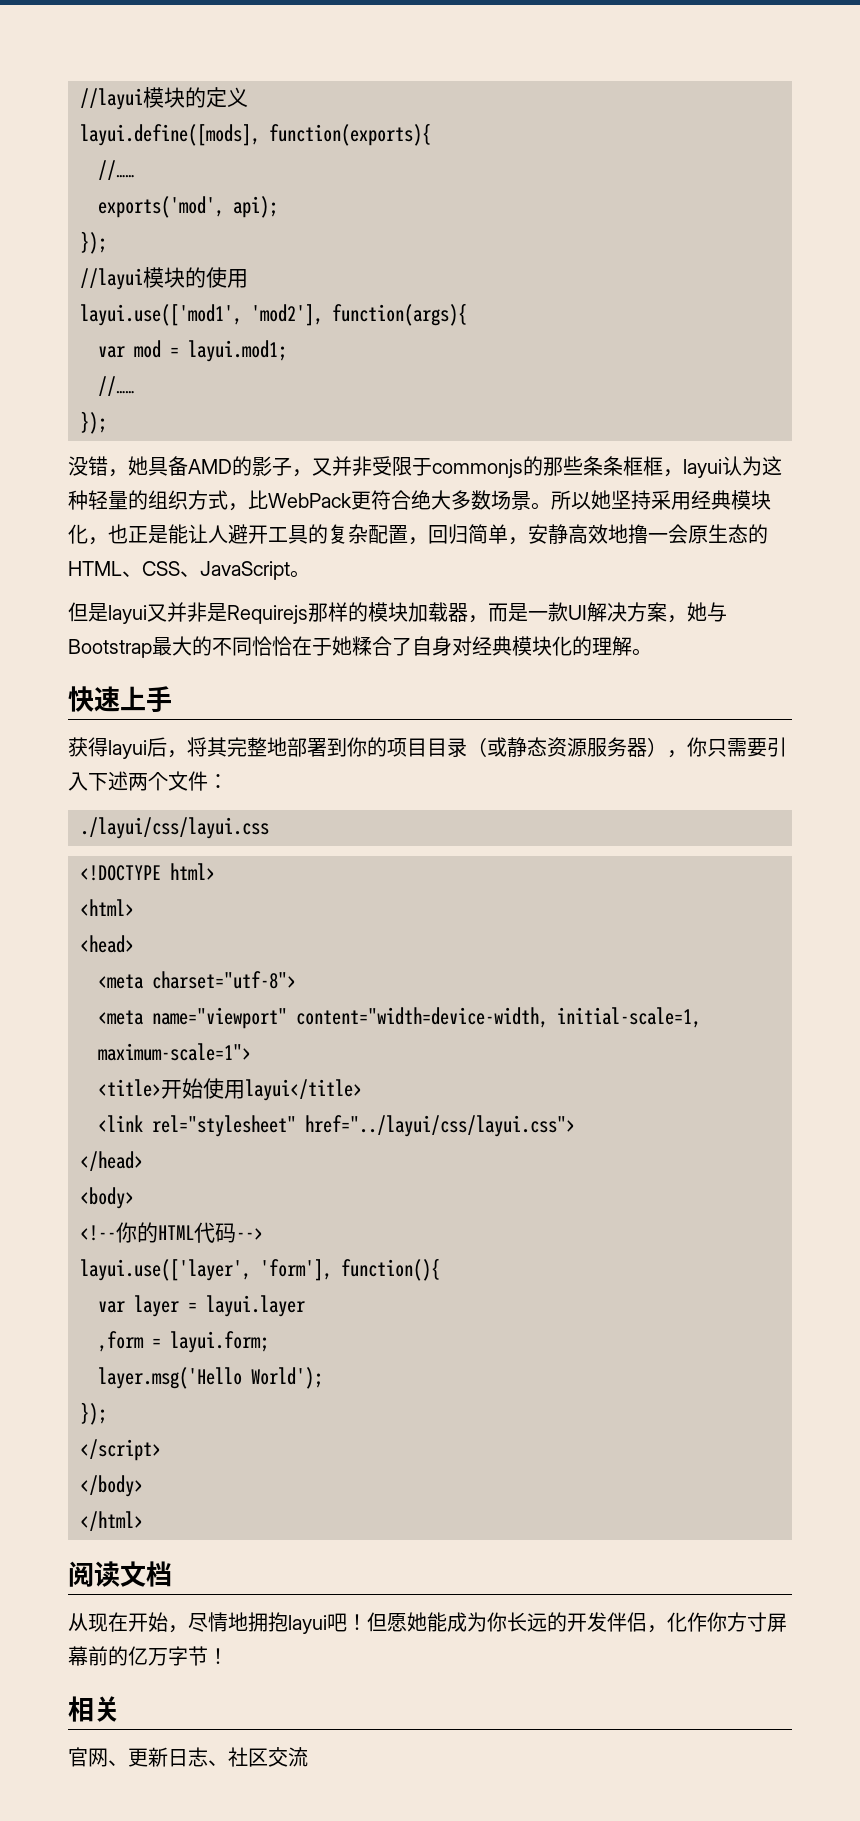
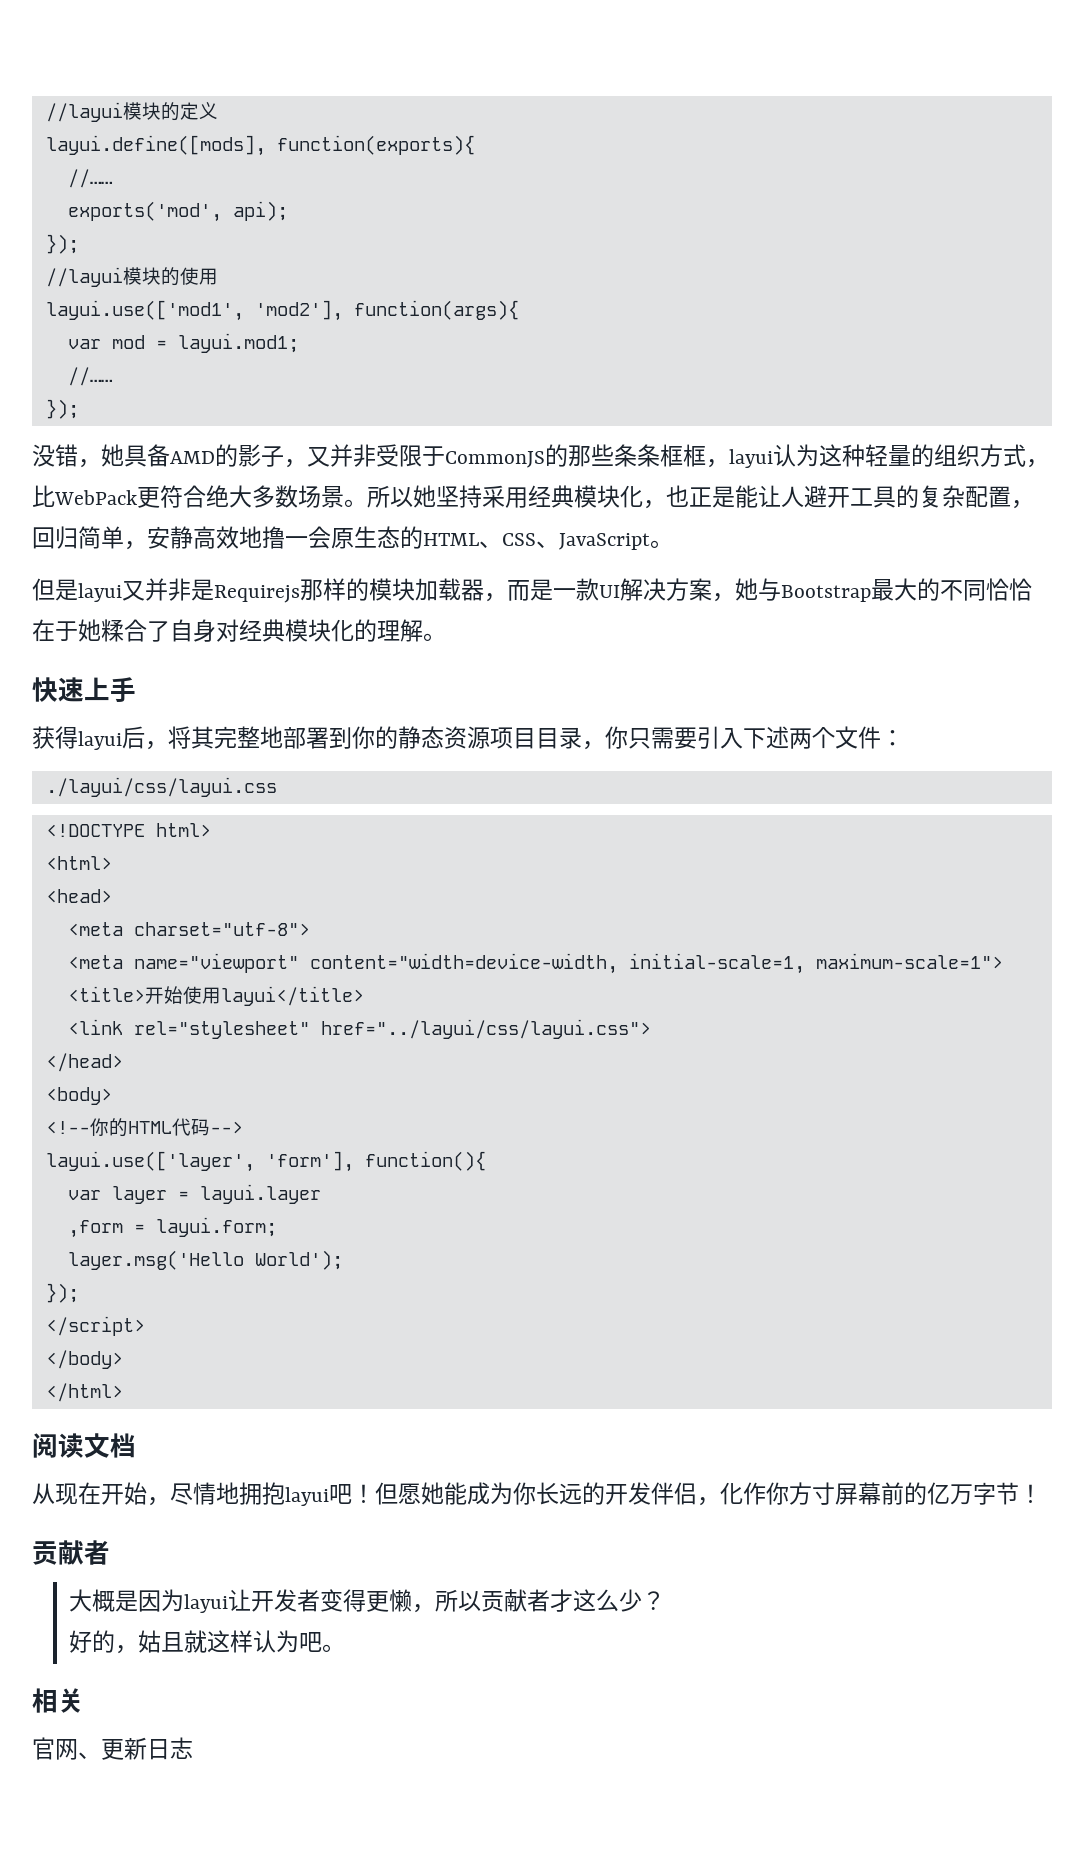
[432,459,523,478] commonjs -> [445,451,545,468] CommonJS
[387,737,667,757] 项目目录（或静态资源服务器） -> [398,726,582,749] 静态资源项目目录
(228, 1656) none -> [32,1540,110,1565] [69,1589,666,1613] [69,1630,346,1654] // 贡献者 // 大概是因为layui让开发者变得更懒，所以贡献者才这么少？ // 好的，姑且就这样认为吧。
[208,1747,308,1767] 、社区交流 -> (193, 1748) none

